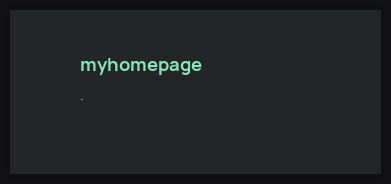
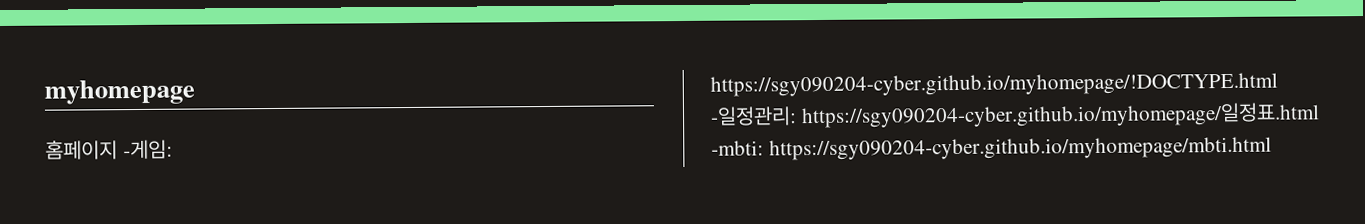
[80,98,84,100] . -> [45,139,173,160] [710,72,1278,97] [710,102,1320,129] [711,136,1272,161] 홈페이지 -게임: https://sgy090204-cyber.github.io/myhomepage/!DOCTYPE.html -일정관리: https://sgy090204-cyber.github.io/myhomepage/일정표.html -mbti: https://sgy090204-cyber.github.io/myhomepage/mbti.html

